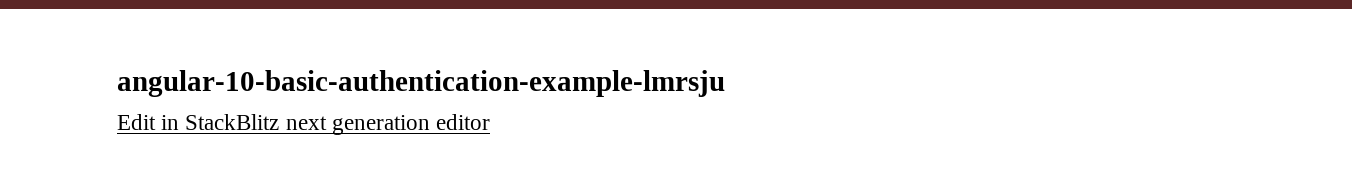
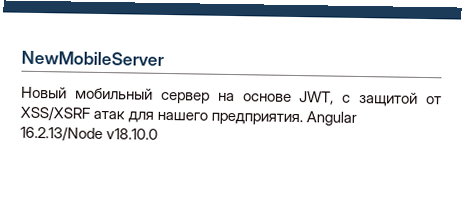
[117,70,725,97] [117,114,491,135] angular-10-basic-authentication-example-lmrsju // Edit in StackBlitz next generation editor -> [21,50,164,66] [21,86,442,107] [20,105,358,126] [20,125,159,142] NewMobileServer // Новый мобильный сервер на основе JWT, с защитой от XSS/XSRF атак для нашего предприятия. Angular 16.2.13/Node v18.10.0

